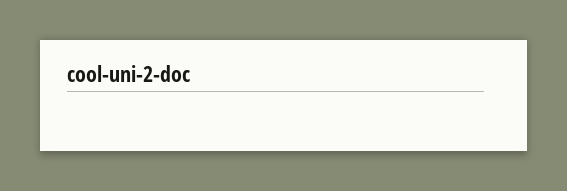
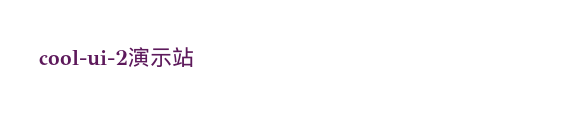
[67,65,190,82] cool-uni-2-doc -> [39,47,194,68] cool-ui-2演示站

